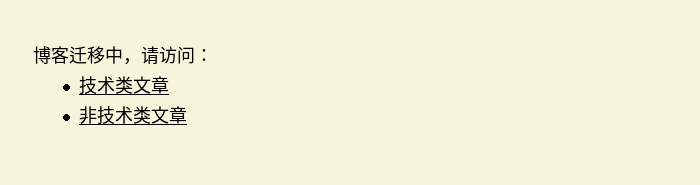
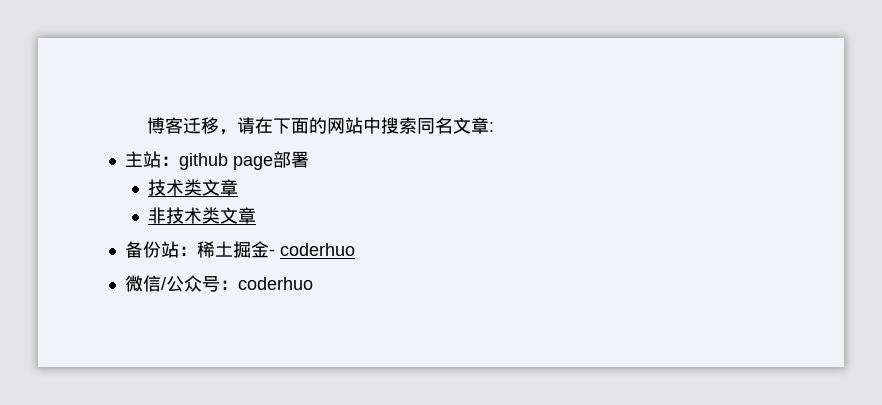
[105,46,213,65] 中，请访问： -> [218,117,494,135] [124,151,309,170] ，请在下面的网站中搜索同名文章: // 主站：github page部署
(188, 115) none -> [124,241,355,258] [124,275,313,292] // 备份站：稀土掘金- coderhuo // 微信/公众号：coderhuo

